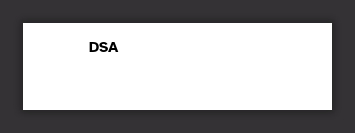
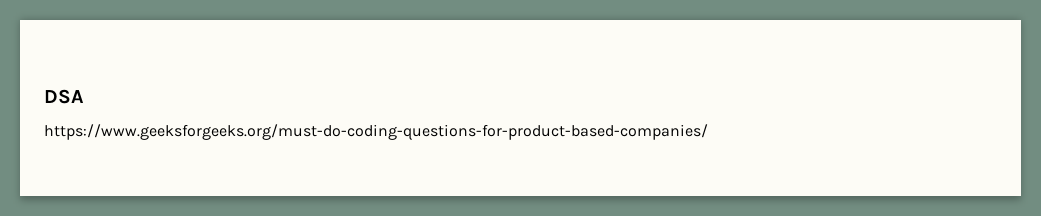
(119, 47) none -> [44,124,708,140] // https://www.geeksforgeeks.org/must-do-coding-questions-for-product-based-companies/

